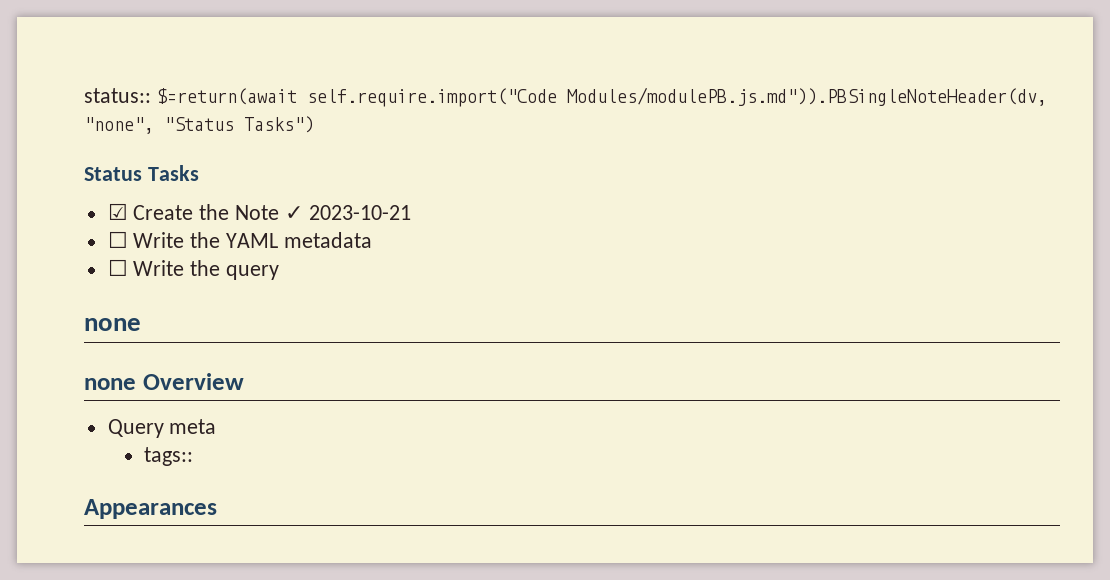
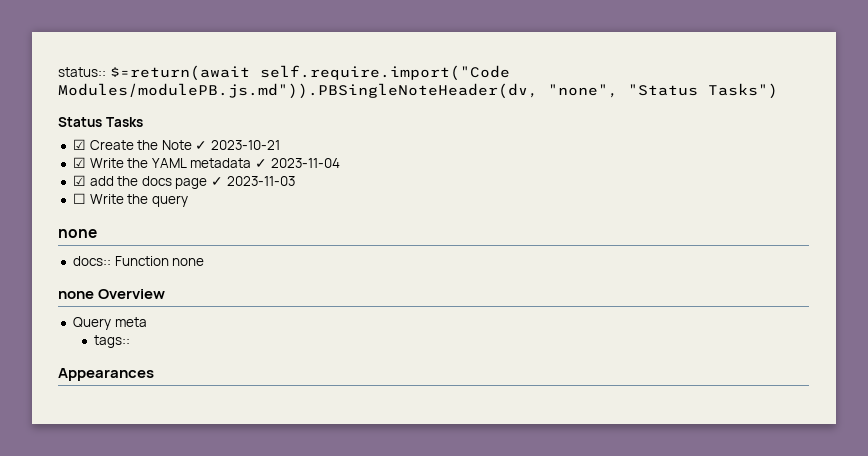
[107,231,128,248] ☐ -> [72,157,86,168] ☑
(372, 240) none -> [255,158,340,168] [72,175,295,189] ✓ 2023-11-04 // ☑ add the docs page ✓ 2023-11-03
(141, 324) none -> [72,256,205,266] // docs:: Function none

